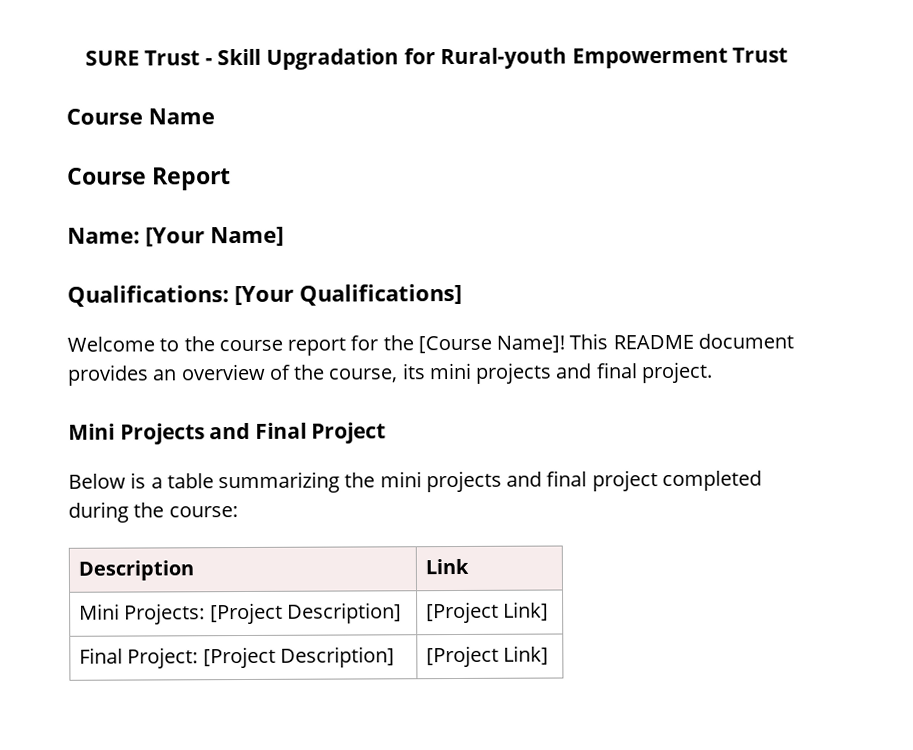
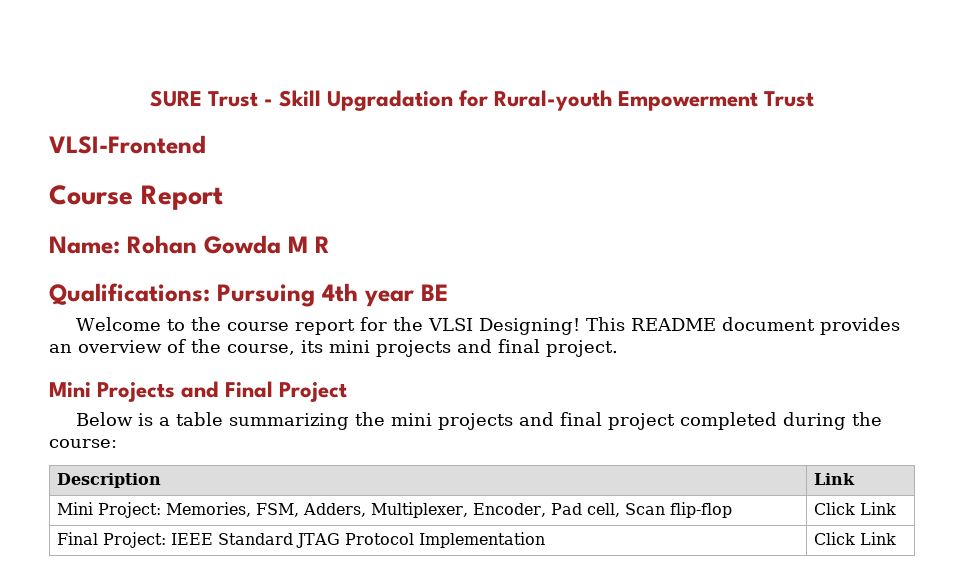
[66,108,215,125] Course Name -> [49,135,206,154] VLSI-Frontend
[145,226,284,247] [67,283,462,307] [Your Name] // Qualifications: [Your Qualifications] -> [127,235,330,254] [49,283,448,307] Rohan Gowda M R // Qualifications: Pursuing 4th year BE
[417,335,566,354] [Course Name]! -> [427,318,580,335] VLSI Designing!
[124,602,402,625] [426,601,550,624] [79,646,395,669] [426,645,550,668] Projects: [Project Description] | [Project Link] // Final Project: [Project Description] | [Project Link] -> [97,502,732,518] [813,502,896,515] [56,532,545,548] [813,532,896,545] Project: Memories, FSM, Adders, Multiplexer, Encoder, Pad cell, Scan flip-flop | Click Link // Final Project: IEEE Standard JTAG Protocol Implementation | Click Link

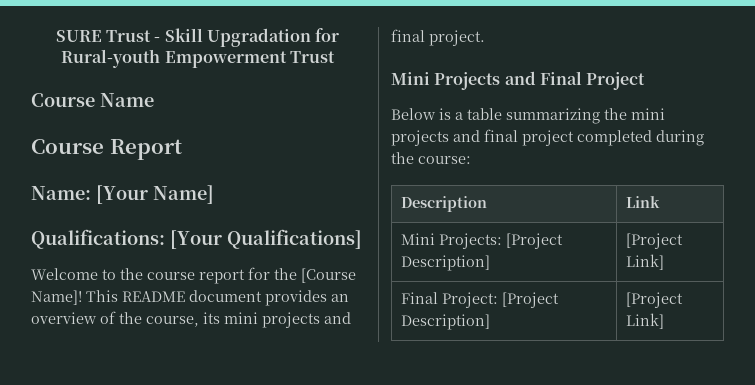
[49,135,206,154] VLSI-Frontend -> [31,93,154,107] Course Name
[127,235,330,254] [49,283,448,307] Rohan Gowda M R // Qualifications: Pursuing 4th year BE -> [96,185,214,204] [31,229,362,249] [Your Name] // Qualifications: [Your Qualifications]
[427,318,580,335] VLSI Designing! -> [301,268,356,283] [31,290,82,305] [Course Name]!
[97,502,732,518] [813,502,896,515] [56,532,545,548] [813,532,896,545] Project: Memories, FSM, Adders, Multiplexer, Encoder, Pad cell, Scan flip-flop | Click Link // Final Project: IEEE Standard JTAG Protocol Implementation | Click Link -> [438,233,563,249] [400,255,490,271] [625,233,683,249] [625,254,664,270] [400,292,559,308] [400,314,490,330] [625,292,683,308] [625,313,664,329] Projects: [Project Description] | [Project Link] // Final Project: [Project Description] | [Project Link]

